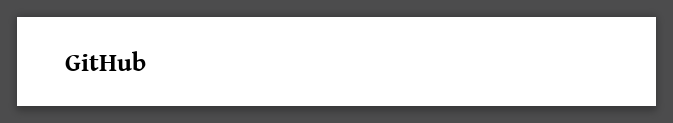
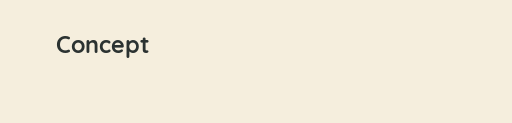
[65,51,146,71] GitHub -> [56,36,150,58] Concept

